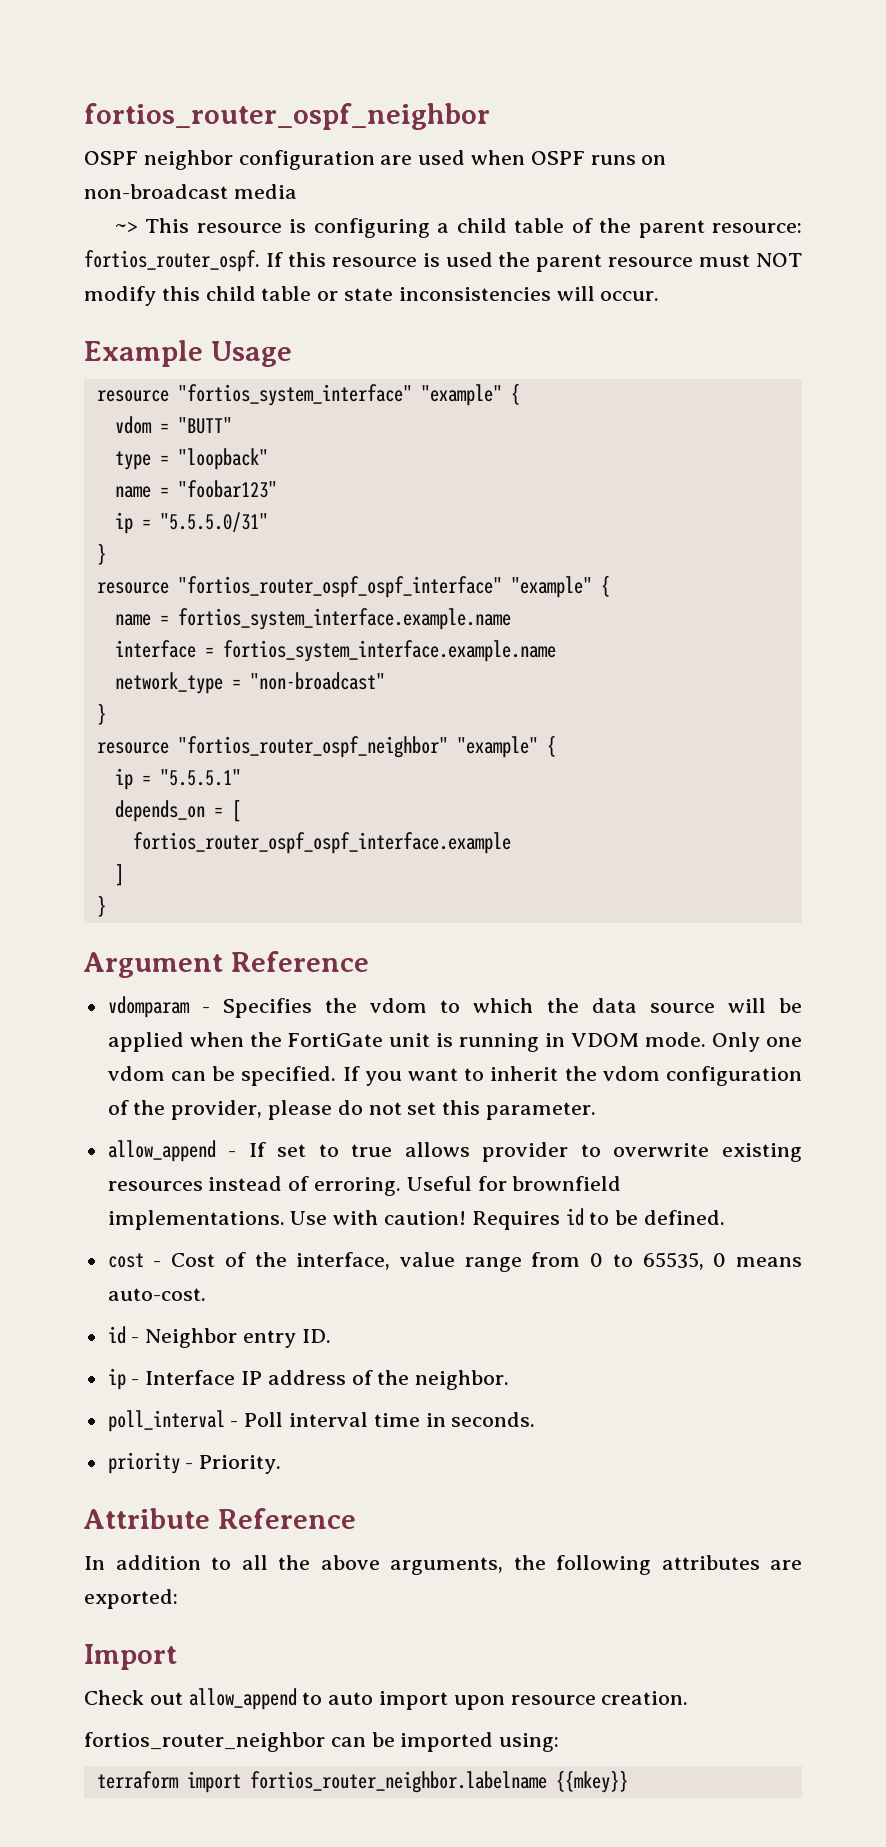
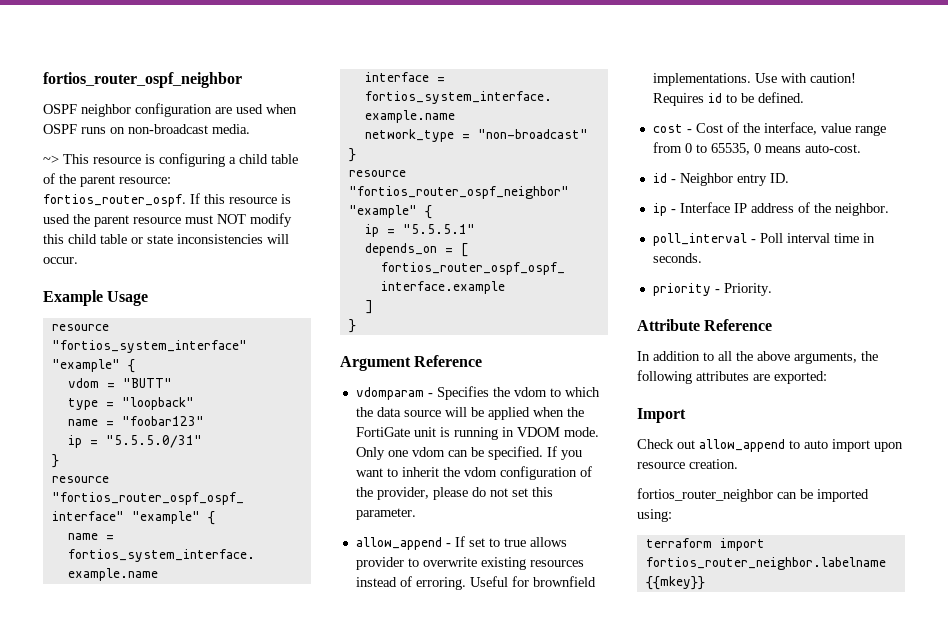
[233,184,297,199] media -> [212,124,250,134] media.

